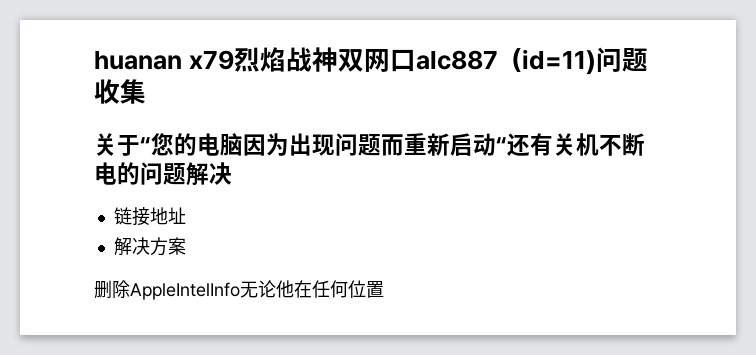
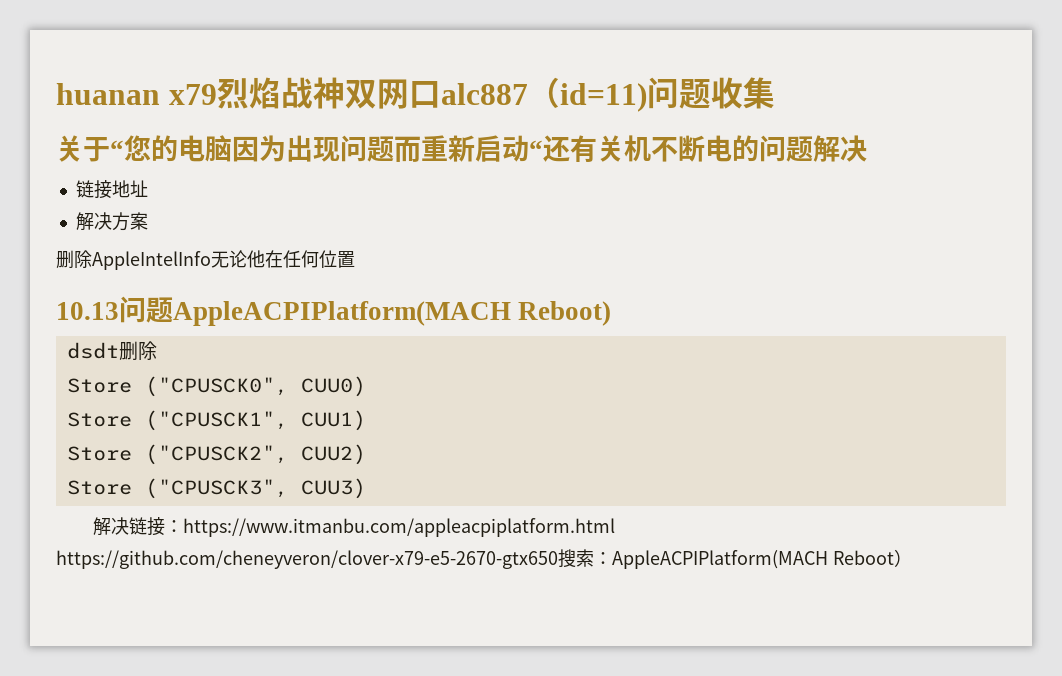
(384, 289) none -> [56,296,612,326] [66,341,157,361] [66,376,366,397] [66,410,366,431] [66,444,366,465] [66,478,366,499] [92,517,615,537] [56,549,912,569] // 10.13问题AppleACPIPlatform(MACH Reboot) // dsdt删除 // Store ("CPUSCK0", CUU0) // Store ("CPUSCK1", CUU1) // Store ("CPUSCK2", CUU2) // Store ("CPUSCK3", CUU3) // 解决链接：https://www.itmanbu.com/appleacpiplatform.html https://github.com/cheneyveron/clover-x79-e5-2670-gtx650搜索：AppleACPIPlatform(MACH Reboot）

